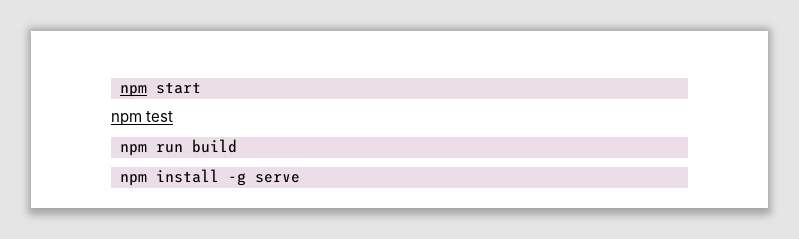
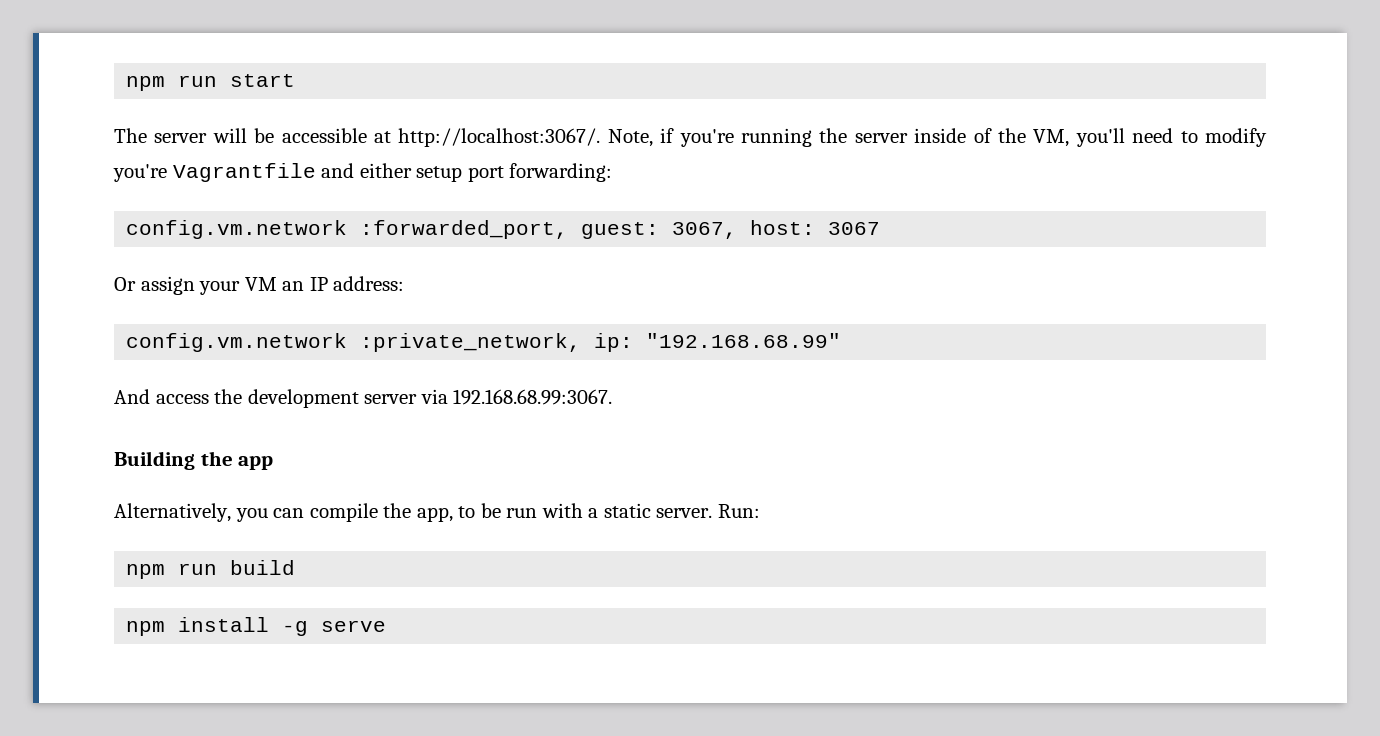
[120,85,147,97] npm -> [126,75,218,91] npm run
[111,111,174,125] npm test -> [114,128,1267,147] [113,163,613,182] [126,220,881,239] [114,276,405,295] [126,333,842,352] [114,389,613,408] [114,451,274,470] [114,503,760,522] The server will be accessible at http://localhost:3067/. Note, if you're running the server inside of the VM, you'll need to modify you're Vagrantfile and either setup port forwarding: // config.vm.network :forwarded_port, guest: 3067, host: 3067 // Or assign your VM an IP address: // config.vm.network :private_network, ip: "192.168.68.99" // And access the development server via 192.168.68.99:3067. // Building the app // Alternatively, you can compile the app, to be run with a static server. Run:

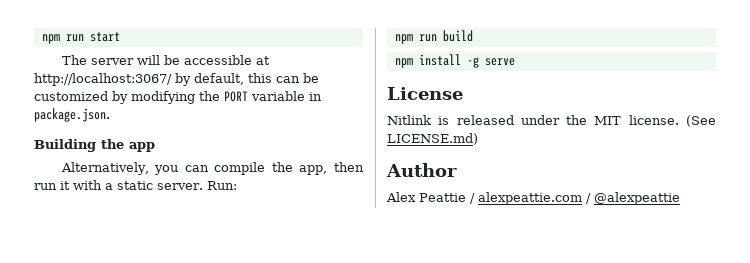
[398,128,1267,147] [113,163,613,182] [126,220,881,239] [114,276,405,295] [126,333,842,352] [114,389,613,408] http://localhost:3067/. Note, if you're running the server inside of the VM, you'll need to modify you're Vagrantfile and either setup port forwarding: // config.vm.network :forwarded_port, guest: 3067, host: 3067 // Or assign your VM an IP address: // config.vm.network :private_network, ip: "192.168.68.99" // And access the development server via 192.168.68.99:3067. -> [34,73,319,86] [34,91,322,104] [34,108,110,122] http://localhost:3067/ by default, this can be customized by modifying the PORT variable in package.json.
[458,503,538,518] to be run -> [334,162,364,172] [34,181,70,190] then run it
(387, 626) none -> [387,87,463,100] [387,115,716,127] [387,133,478,145] [386,163,457,177] [386,192,680,205] // License // Nitlink is released under the MIT license. (See LICENSE.md) // Author // Alex Peattie / alexpeattie.com / @alexpeattie

